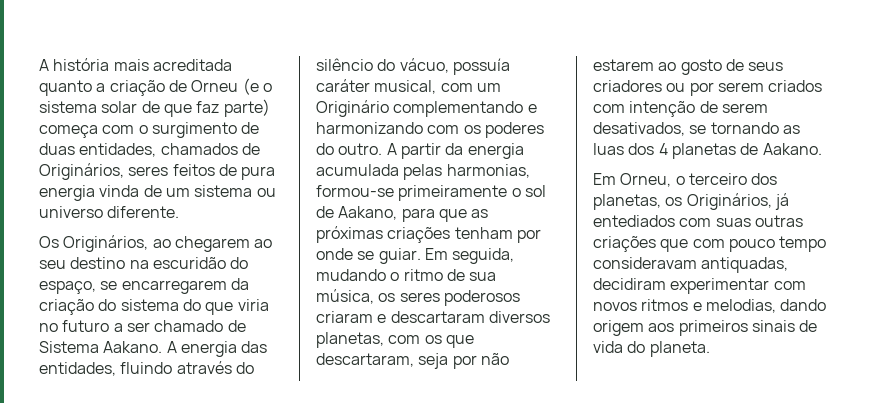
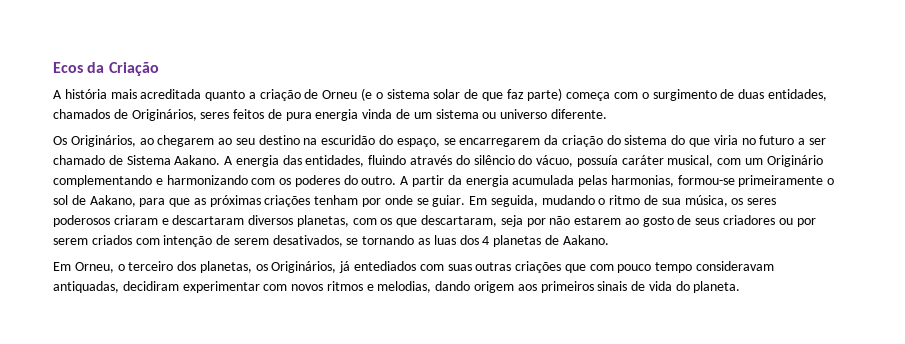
(39, 65) none -> [53,62,159,76] Ecos da Criação //

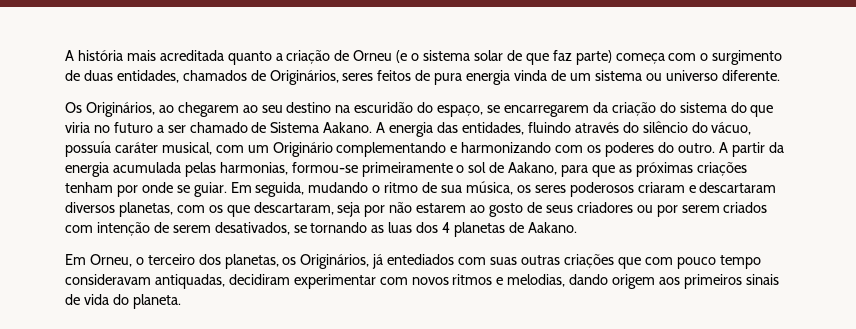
[53,62,159,76] Ecos da Criação // -> (65, 55) none

